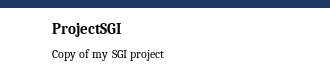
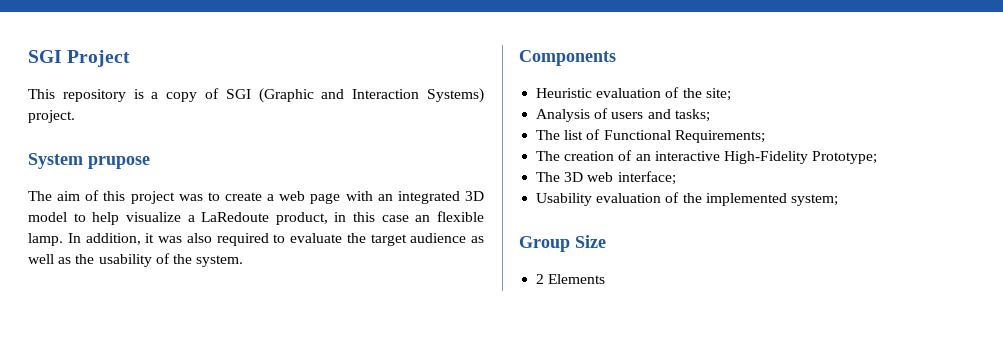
[52,22,121,37] [52,49,164,61] ProjectSGI // Copy of my SGI project -> [28,50,131,67] [28,88,485,103] [28,110,75,123] [28,153,150,169] [28,190,485,204] [28,211,484,225] [28,233,484,246] [28,253,244,267] [519,50,616,66] [536,87,731,101] [536,108,710,122] [536,129,765,143] [536,150,878,164] [536,171,676,185] [536,192,838,206] [519,235,606,252] [536,274,606,284] SGI Project // This repository is a copy of SGI (Graphic and Interaction Systems) project. // System prupose // The aim of this project was to create a web page with an integrated 3D model to help visualize a LaRedoute product, in this case an flexible lamp. In addition, it was also required to evaluate the target audience as well as the usability of the system. // Components // Heuristic evaluation of the site; // Analysis of users and tasks; // The list of Functional Requirements; // The creation of an interactive High-Fidelity Prototype; // The 3D web interface; // Usability evaluation of the implemented system; // Group Size // 2 Elements

